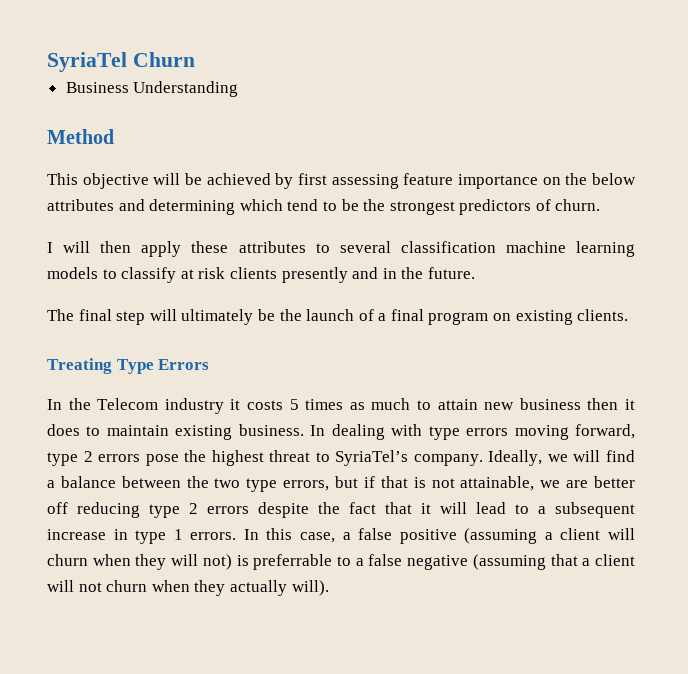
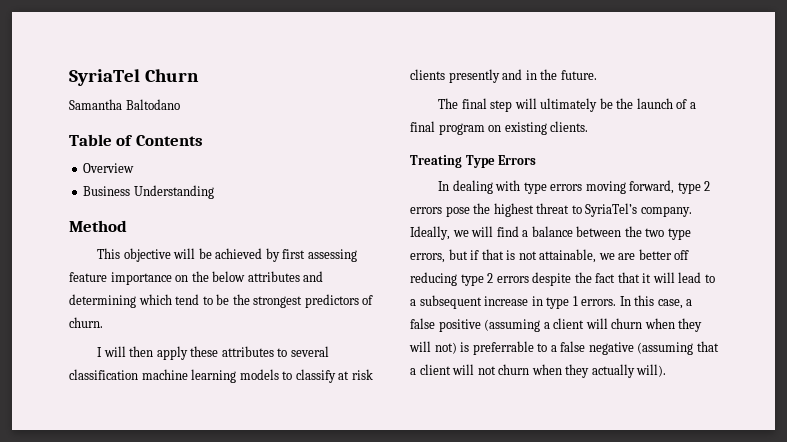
(195, 59) none -> [69,99,180,110] [69,134,203,146] [83,163,135,173] // Samantha Baltodano // Table of Contents // Overview
[68,398,636,414] [47,424,326,440] the Telecom industry it costs 5 times as much to attain new business then it does to maintain existing business. In -> (450, 186) none

